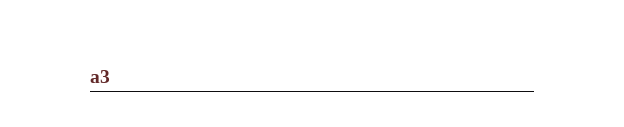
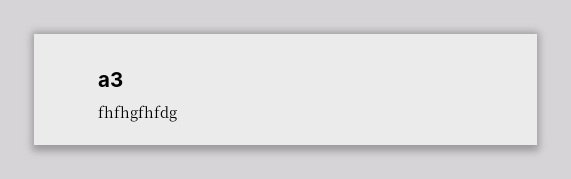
(110, 76) none -> [98,105,177,122] // fhfhgfhfdg

